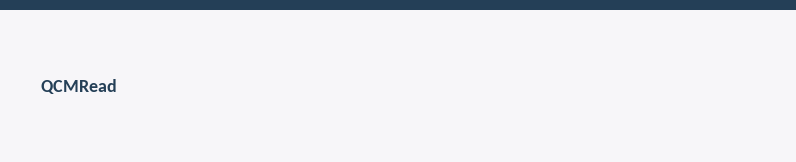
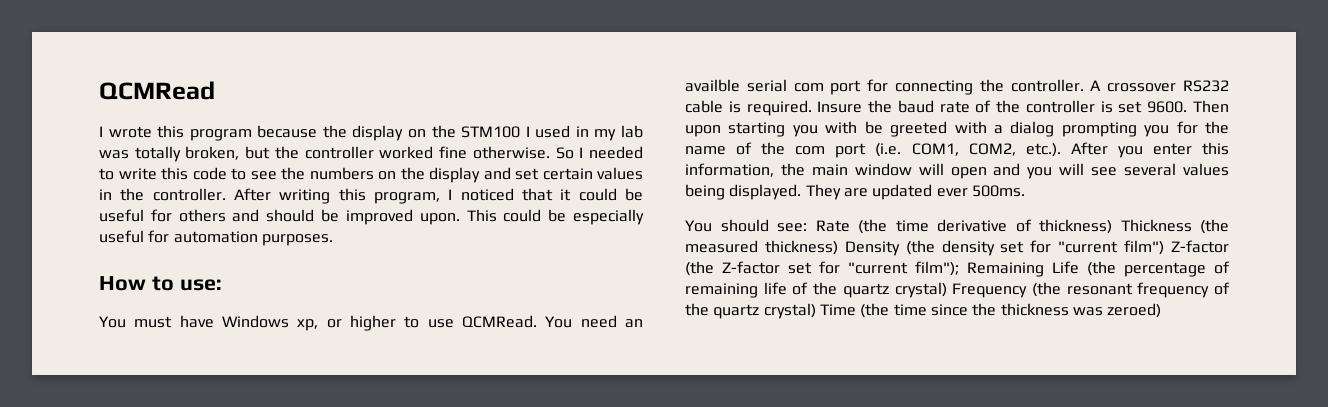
(117, 86) none -> [99,125,643,141] [99,146,644,162] [99,167,643,183] [99,188,643,204] [99,209,644,225] [99,230,333,246] [99,276,222,291] [99,315,643,331] [685,79,1229,95] [685,100,1229,116] [685,121,1229,137] [685,142,1229,158] [685,163,1230,179] [685,184,1025,200] [685,219,1229,234] [685,240,1229,256] [685,261,1230,277] [685,282,1230,298] [685,303,1162,319] // I wrote this program because the display on the STM100 I used in my lab was totally broken, but the controller worked fine otherwise. So I needed to write this code to see the numbers on the display and set certain values in the controller. After writing this program, I noticed that it could be useful for others and should be improved upon. This could be especially useful for automation purposes. // How to use: // You must have Windows xp, or higher to use QCMRead. You need an availble serial com port for connecting the controller. A crossover RS232 cable is required. Insure the baud rate of the controller is set 9600. Then upon starting you with be greeted with a dialog prompting you for the name of the com port (i.e. COM1, COM2, etc.). After you enter this information, the main window will open and you will see several values being displayed. They are updated ever 500ms. // You should see: Rate (the time derivative of thickness) Thickness (the measured thickness) Density (the density set for "current film") Z-factor (the Z-factor set for "current film"); Remaining Life (the percentage of remaining life of the quartz crystal) Frequency (the resonant frequency of the quartz crystal) Time (the time since the thickness was zeroed)

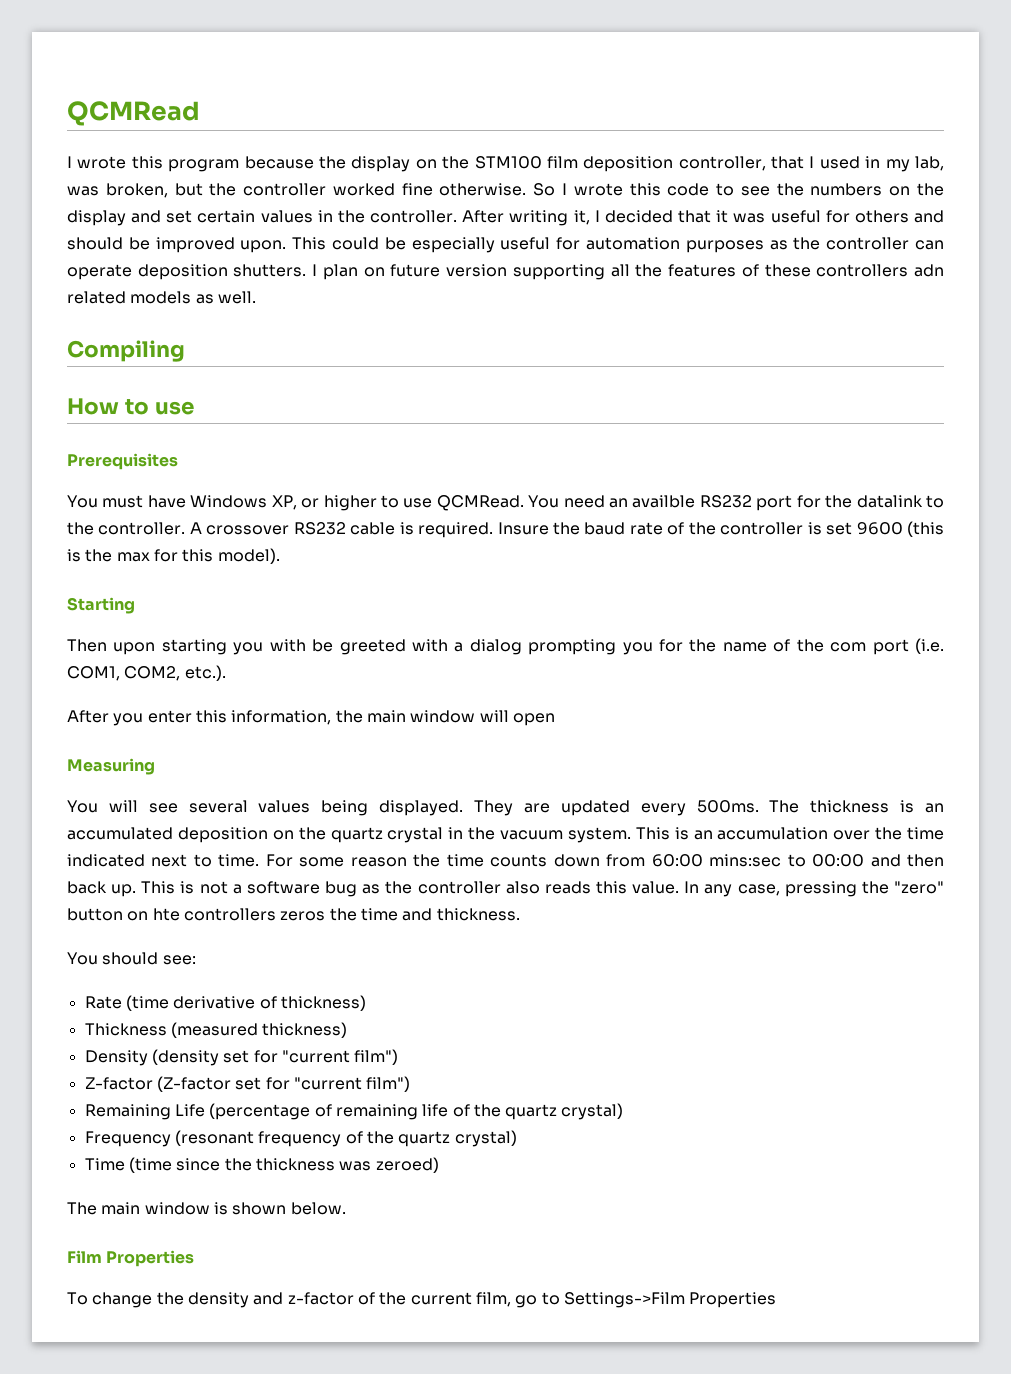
(521, 132) none -> [546,156,805,172] film deposition controller, that
[620,125,643,138] [99,146,181,162] lab was totally -> [915,156,945,171] [67,186,99,196] lab, was
[589,146,644,159] [99,168,157,180] needed to write -> [573,183,623,196] wrote
[338,188,643,204] this program, I noticed that it could be -> [573,210,766,225] it, I decided that it was
[261,234,333,246] purposes. -> [685,237,944,253] [67,264,945,280] [67,291,256,304] [67,340,185,362] purposes as the controller can operate deposition shutters. I plan on future version supporting all the features of these controllers adn related models as well. // Compiling
[179,279,222,291] use: -> [154,401,194,415] [67,453,178,470] use // Prerequisites
[297,319,319,331] xp, -> [271,495,297,510] XP,
[746,79,973,95] serial com port for connecting -> [699,495,945,511] RS232 port for the datalink to
[1147,101,1188,113] 9600. -> [856,521,945,537] [67,548,280,564] [67,597,135,614] 9600 (this is the max for this model). // Starting //
(1061, 150) none -> (226, 673) //
[993,163,1053,179] and you -> [67,758,155,775] [67,800,98,813] // Measuring // You
[936,188,968,197] ever -> [640,803,686,816] every
(1025, 191) none -> [769,800,945,813] [67,827,944,843] [67,854,944,867] [67,881,944,897] [67,908,520,921] The thickness is an accumulated deposition on the quartz crystal in the vacuum system. This is an accumulation over the time indicated next to time. For some reason the time counts down from 60:00 mins:sec to 00:00 and then back up. This is not a software bug as the controller also reads this value. In any case, pressing the "zero" button on hte controllers zeros the time and thickness.
[815,219,929,234] Rate (the time -> [84,995,169,1011] // Rate (time
[1120,219,1229,234] [685,240,1229,256] [685,261,959,276] Thickness (the measured thickness) Density (the density set for "current film") Z-factor (the Z-factor set for "current film"); -> [84,1022,348,1038] [84,1049,399,1066] [84,1076,411,1092] // Thickness (measured thickness) // Density (density set for "current film") // Z-factor (Z-factor set for "current film") //
[1087,261,1206,277] (the percentage -> [209,1103,311,1120] (percentage
[952,282,1133,298] Frequency (the resonant -> [84,1130,254,1147] // Frequency (resonant
[819,303,927,318] Time (the time -> [84,1157,172,1173] // Time (time
(1162, 310) none -> [67,1202,346,1215] [67,1250,195,1267] [67,1292,777,1308] // The main window is shown below. // Film Properties // To change the density and z-factor of the current film, go to Settings->Film Properties

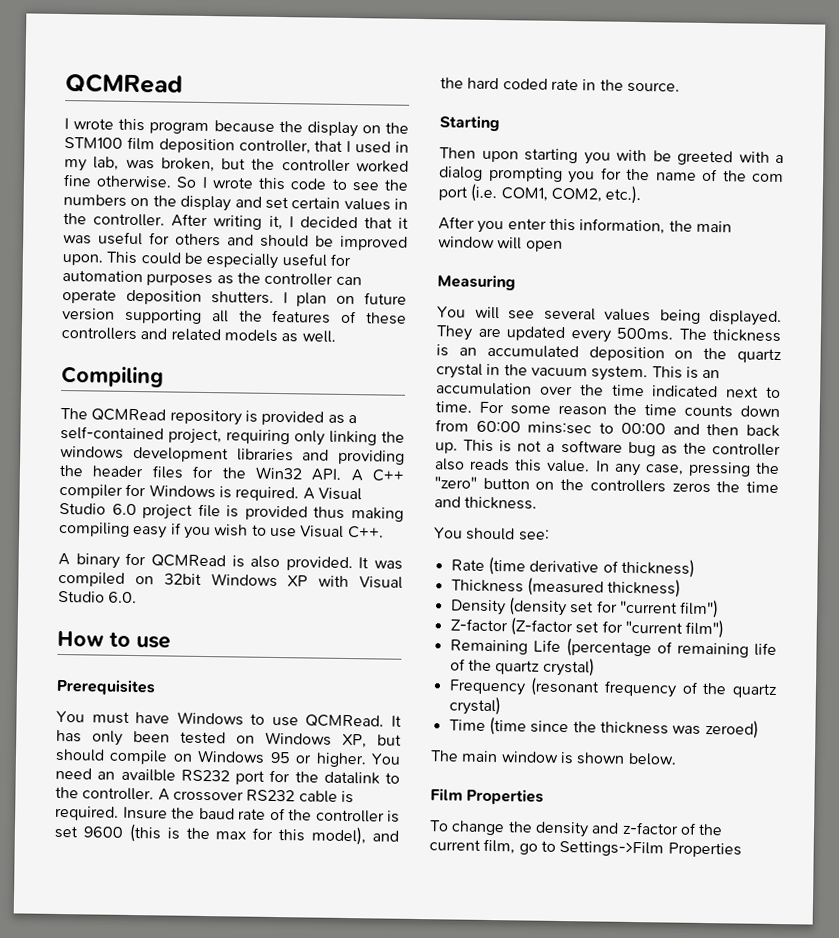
[914,264,945,277] adn -> [140,328,168,340] and
(185, 351) none -> [60,407,357,426] [60,425,405,446] [60,445,405,465] [59,464,404,482] [59,483,362,502] [59,502,404,522] [59,521,384,540] [58,552,403,572] [58,571,403,589] [58,590,138,604] // The QCMRead repository is provided as a self-contained project, requiring only linking the windows development libraries and providing the header files for the Win32 API. A C++ compiler for Windows is required. A Visual Studio 6.0 project file is provided thus making compiling easy if you wish to use Visual C++. // A binary for QCMRead is also provided. It was compiled on 32bit Windows XP with Visual Studio 6.0.
[271,495,524,511] XP, or higher to use QCMRead. -> [250,713,402,728] [56,729,402,749] [55,748,367,768] to use QCMRead. It has only been tested on Windows XP, but should compile on Windows 95 or higher.
[217,548,280,564] model). -> [311,826,399,846] [440,77,680,93] model), and the hard coded rate in the source.
[152,908,180,921] hte -> [560,478,585,491] the

